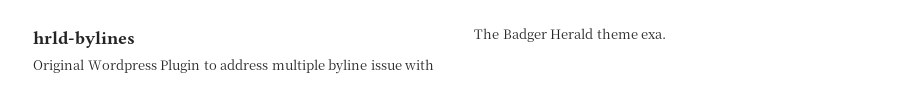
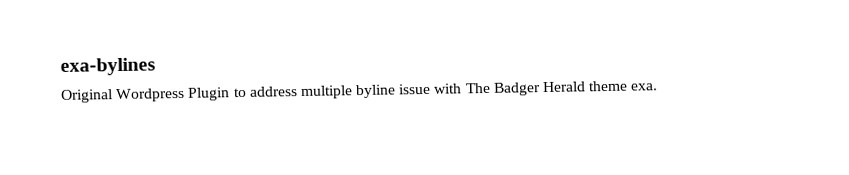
[33,31,135,48] hrld-bylines -> [60,57,156,76] exa-bylines

